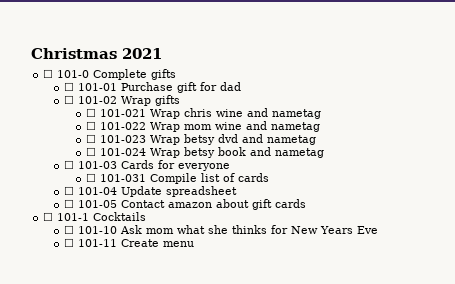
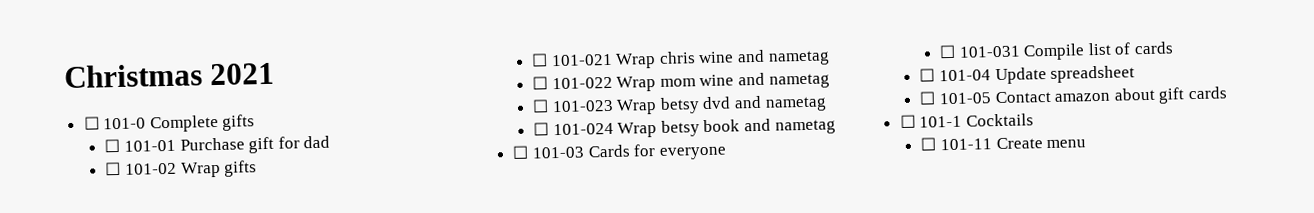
[64,225,379,234] // ☐ 101-10 Ask mom what she thinks for New Years Eve -> (1034, 120) none

